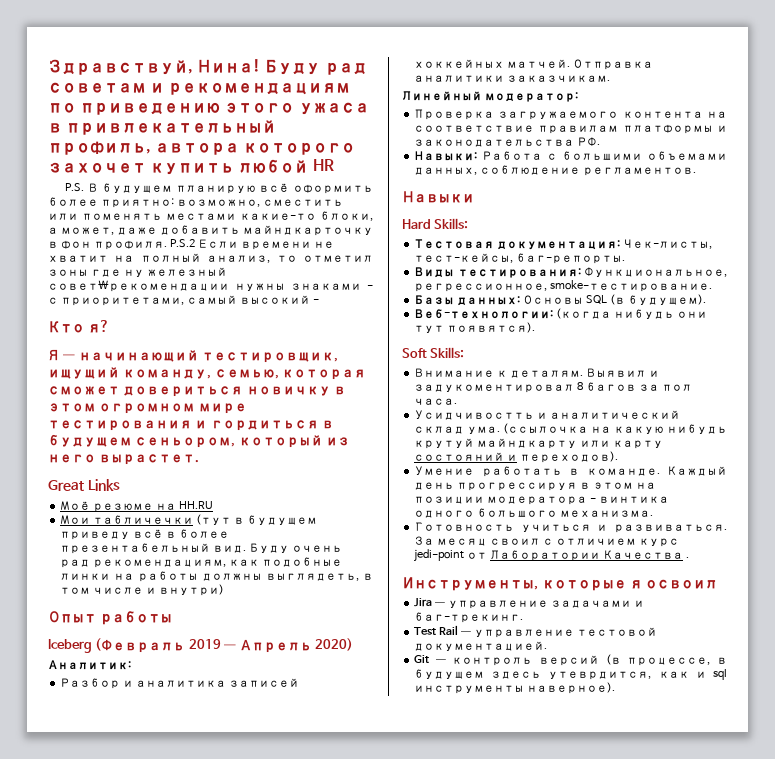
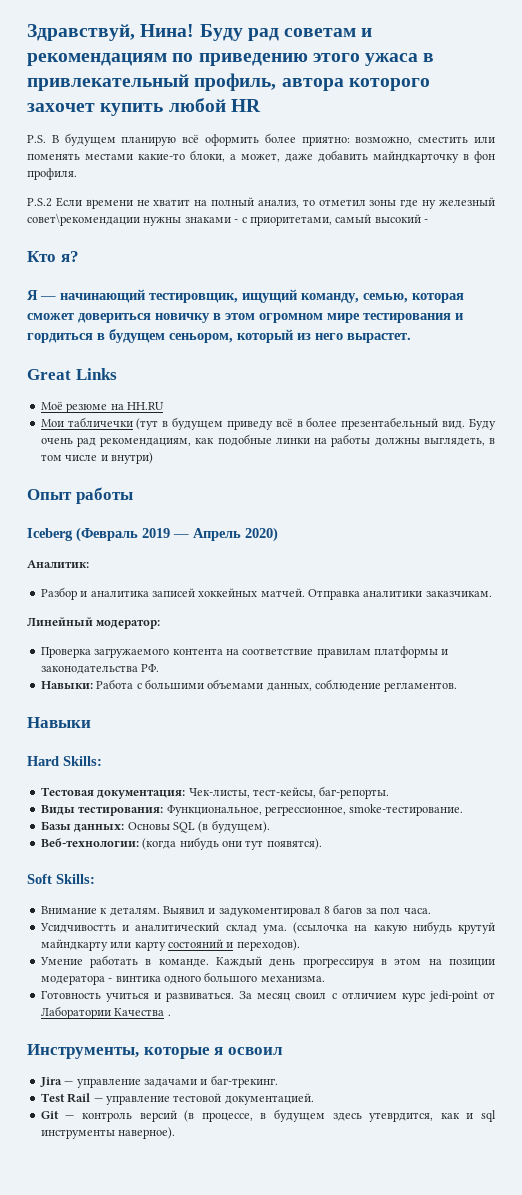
(167, 245) none -> (77, 174) //

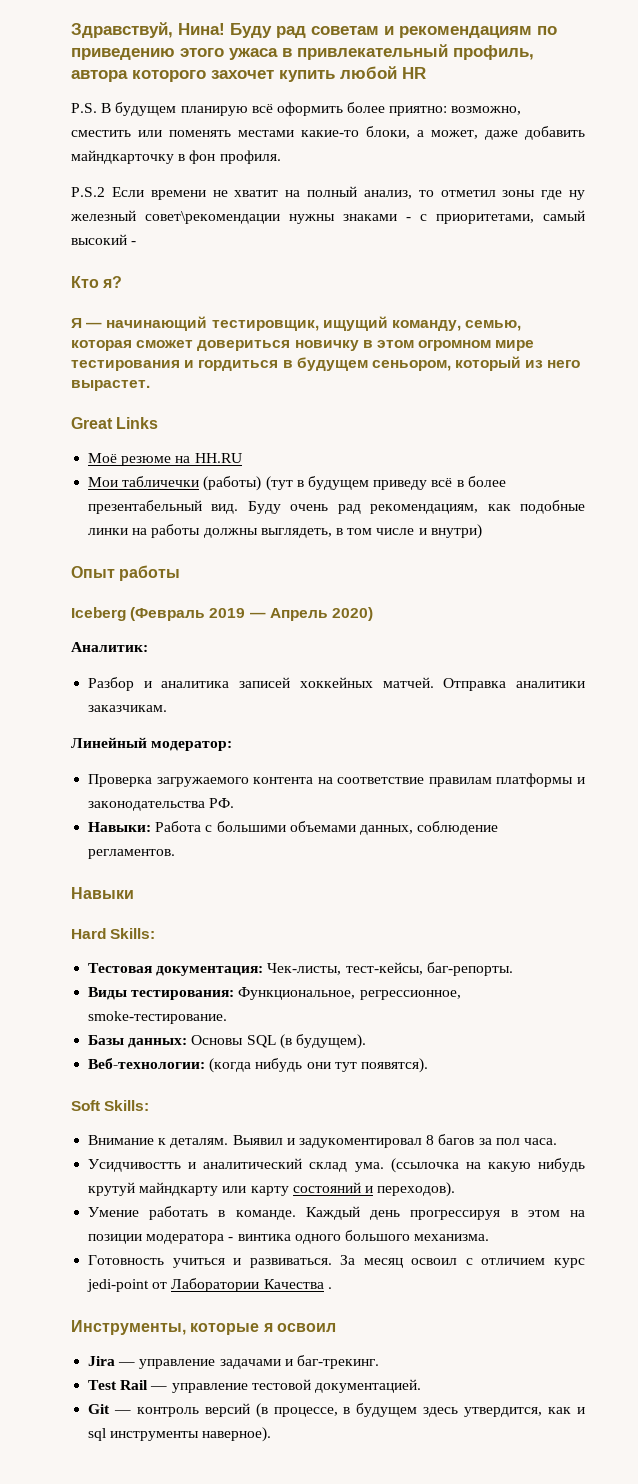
(133, 422) none -> [203,476,262,491] (работы)
[295,993,327,999] своил -> [411,1258,458,1265] освоил
[369,1112,434,1122] утеврдится, -> [464,1407,543,1417] утвердится,

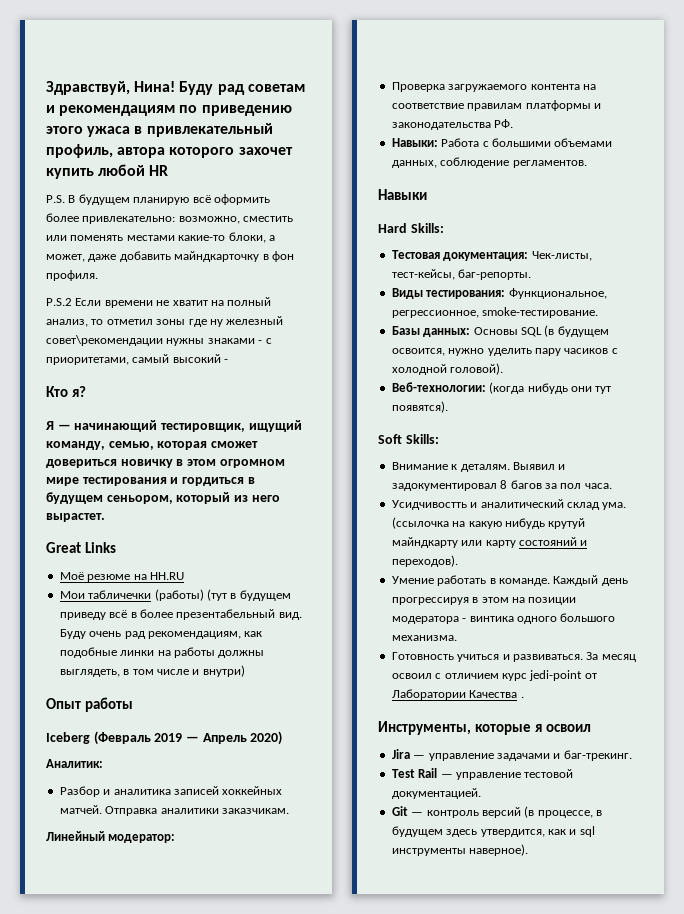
[389,106,448,116] приятно: -> [82,216,176,224] привлекательно:
[295,1034,366,1049] будущем). -> [557,326,609,337] [391,348,618,356] [391,363,504,375] будущем освоится, нужно уделить пару часиков с холодной головой).
[298,1138,422,1148] задукоментировал -> [391,483,497,491] задокументировал

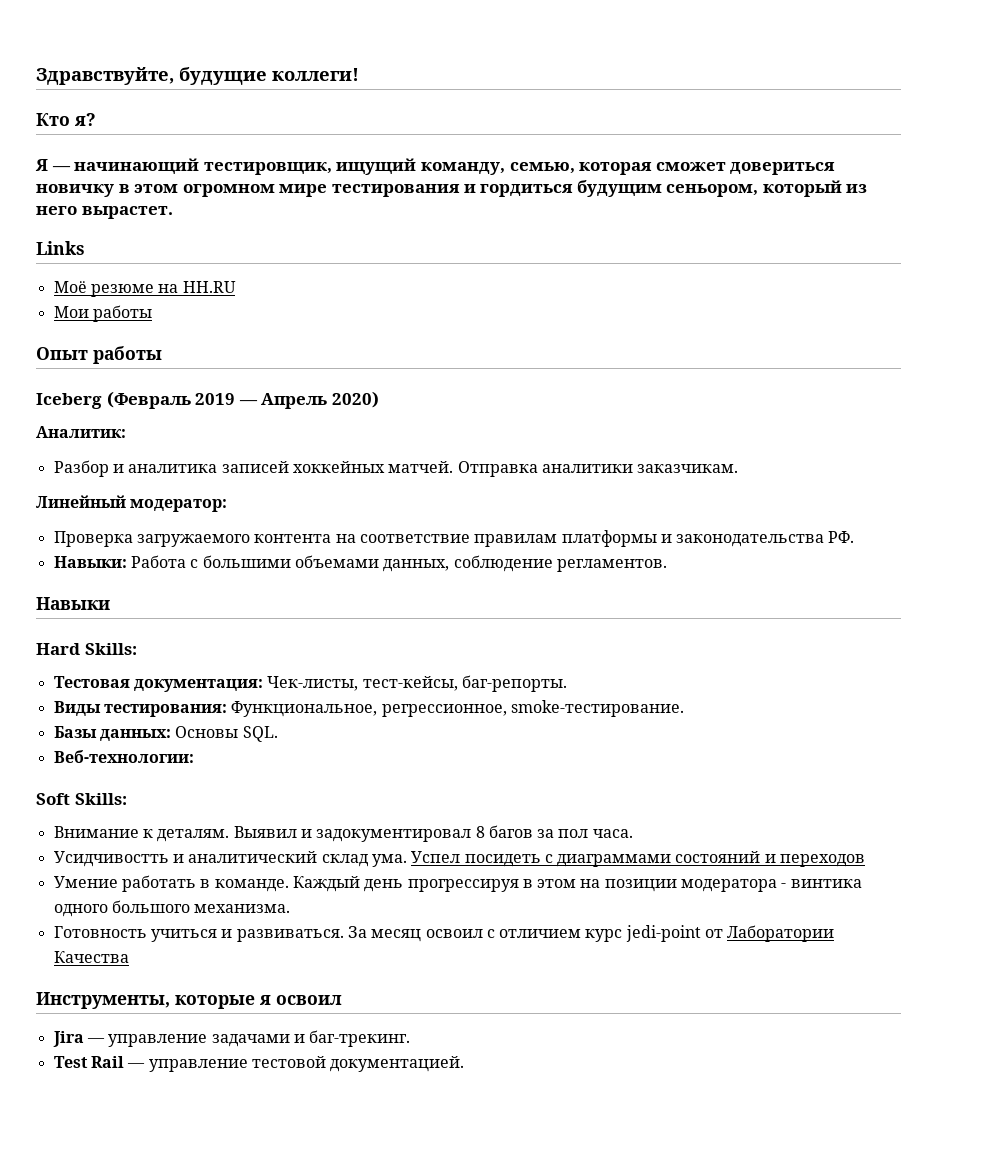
[46,81,305,95] [46,105,292,116] [46,123,273,137] [46,144,293,158] [46,164,169,179] [46,194,270,205] [46,213,294,224] [46,232,275,243] [46,251,294,262] [46,270,98,281] [46,297,272,308] [46,316,284,327] [46,335,272,346] [46,354,229,365] Здравствуй, Нина! Буду рад советам и рекомендациям по приведению этого ужаса в привлекательный профиль, автора которого захочет купить любой HR // P.S. В будущем планирую всё оформить более привлекательно: возможно, сместить или поменять местами какие-то блоки, а может, даже добавить майндкарточку в фон профиля. // P.S.2 Если времени не хватит на полный анализ, то отметил зоны где ну железный совет\рекомендации нужны знаками - с приоритетами, самый высокий - -> [36,67,359,85] Здравствуйте, будущие коллеги!
[247,477,255,484] [46,492,103,504] в будущем -> [576,180,662,197] будущим
[46,542,81,553] Great -> (173, 212) none
[88,589,291,601] [59,609,302,620] [59,629,263,639] [59,647,265,658] [59,665,245,677] табличечки (работы) (тут в будущем приведу всё в более презентабельный вид. Буду очень рад рекомендациям, как подобные линки на работы должны выглядеть, в том числе и внутри) -> [92,305,152,322] работы
[520,325,609,337] [391,348,618,356] [391,363,504,375] [391,382,612,394] [391,401,448,413] SQL (в будущем освоится, нужно уделить пару часиков с холодной головой). // Веб-технологии: (когда нибудь они тут появятся). -> [242,726,278,742] [53,750,194,763] SQL. // Веб-технологии:
[391,517,586,529] [391,537,516,548] (ссылочка на какую нибудь крутуй майндкарту или карту -> [411,851,672,867] Успел посидеть с диаграммами
[391,555,458,567] переходов). -> [780,854,866,867] переходов
[520,696,524,698] . -> (129, 957) none
[391,806,602,818] [391,826,595,837] [391,844,529,856] // Git — контроль версий (в процессе, в будущем здесь утвердится, как и sql инструменты наверное). -> (465, 1064) none

